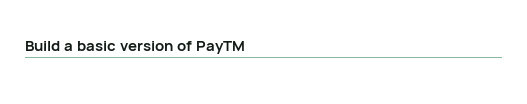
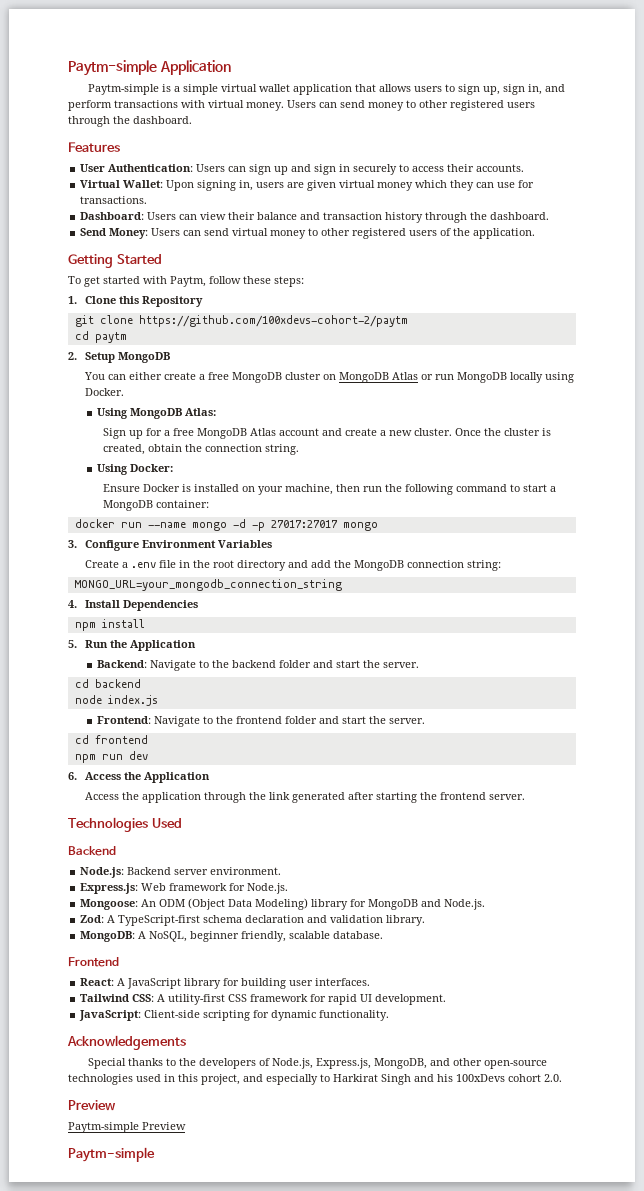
[25,41,246,54] Build a basic version of PayTM -> [68,60,231,76] [87,84,565,95] [68,100,535,111] [68,116,192,127] [68,142,120,152] [80,164,525,175] [80,180,535,191] [80,196,148,204] [80,212,550,223] [80,228,536,239] [68,254,162,268] [68,276,304,287] [68,296,204,307] [74,315,408,327] [74,331,127,343] [68,352,171,363] [84,372,575,383] [85,388,125,396] [97,408,217,419] [102,428,551,439] [102,444,299,455] [97,464,174,475] [102,484,556,495] [102,500,209,511] [74,519,378,531] [68,540,273,551] [85,560,502,571] [74,579,342,591] [68,600,199,611] [74,619,145,631] [68,640,197,651] [97,660,420,671] [74,679,141,688] [74,695,158,706] [97,716,426,727] [74,735,148,744] [74,751,148,763] [68,772,211,783] [85,792,526,803] [68,817,182,832] [68,846,116,856] [80,867,282,878] [80,883,289,894] [80,898,486,910] [80,915,426,926] [80,931,384,942] [68,957,119,967] [80,978,371,989] [80,994,447,1005] [79,1010,390,1021] [67,1035,186,1050] [87,1058,547,1069] [68,1074,562,1085] [68,1100,116,1111] [68,1122,186,1133] [68,1147,155,1162] Paytm-simple Application // Paytm-simple is a simple virtual wallet application that allows users to sign up, sign in, and perform transactions with virtual money. Users can send money to other registered users through the dashboard. // Features // User Authentication: Users can sign up and sign in securely to access their accounts. // Virtual Wallet: Upon signing in, users are given virtual money which they can use for transactions. // Dashboard: Users can view their balance and transaction history through the dashboard. // Send Money: Users can send virtual money to other registered users of the application. // Getting Started // To get started with Paytm, follow these steps: // 1. Clone this Repository // git clone https://github.com/100xdevs-cohort-2/paytm // cd paytm // 2. Setup MongoDB // You can either create a free MongoDB cluster on MongoDB Atlas or run MongoDB locally using Docker. // Using MongoDB Atlas: // Sign up for a free MongoDB Atlas account and create a new cluster. Once the cluster is created, obtain the connection string. // Using Docker: // Ensure Docker is installed on your machine, then run the following command to start a MongoDB container: // docker run --name mongo -d -p 27017:27017 mongo // 3. Configure Environment Variables // Create a .env file in the root directory and add the MongoDB connection string: // MONGO_URL=your_mongodb_connection_string // 4. Install Dependencies // npm install // 5. Run the Application // Backend: Navigate to the backend folder and start the server. // cd backend // node index.js // Frontend: Navigate to the frontend folder and start the server. // cd frontend // npm run dev // 6. Access the Application // Access the application through the link generated after starting the frontend server. // Technologies Used // Backend // Node.js: Backend server environment. // Express.js: Web framework for Node.js. // Mongoose: An ODM (Object Data Modeling) library for MongoDB and Node.js. // Zod: A TypeScript-first schema declaration and validation library. // MongoDB: A NoSQL, beginner friendly, scalable database. // Frontend // React: A JavaScript library for building user interfaces. // Tailwind CSS: A utility-first CSS framework for rapid UI development. // JavaScript: Client-side scripting for dynamic functionality. // Acknowledgements // Special thanks to the developers of Node.js, Express.js, MongoDB, and other open-source technologies used in this project, and especially to Harkirat Singh and his 100xDevs cohort 2.0. // Preview // Paytm-simple Preview // Paytm-simple

